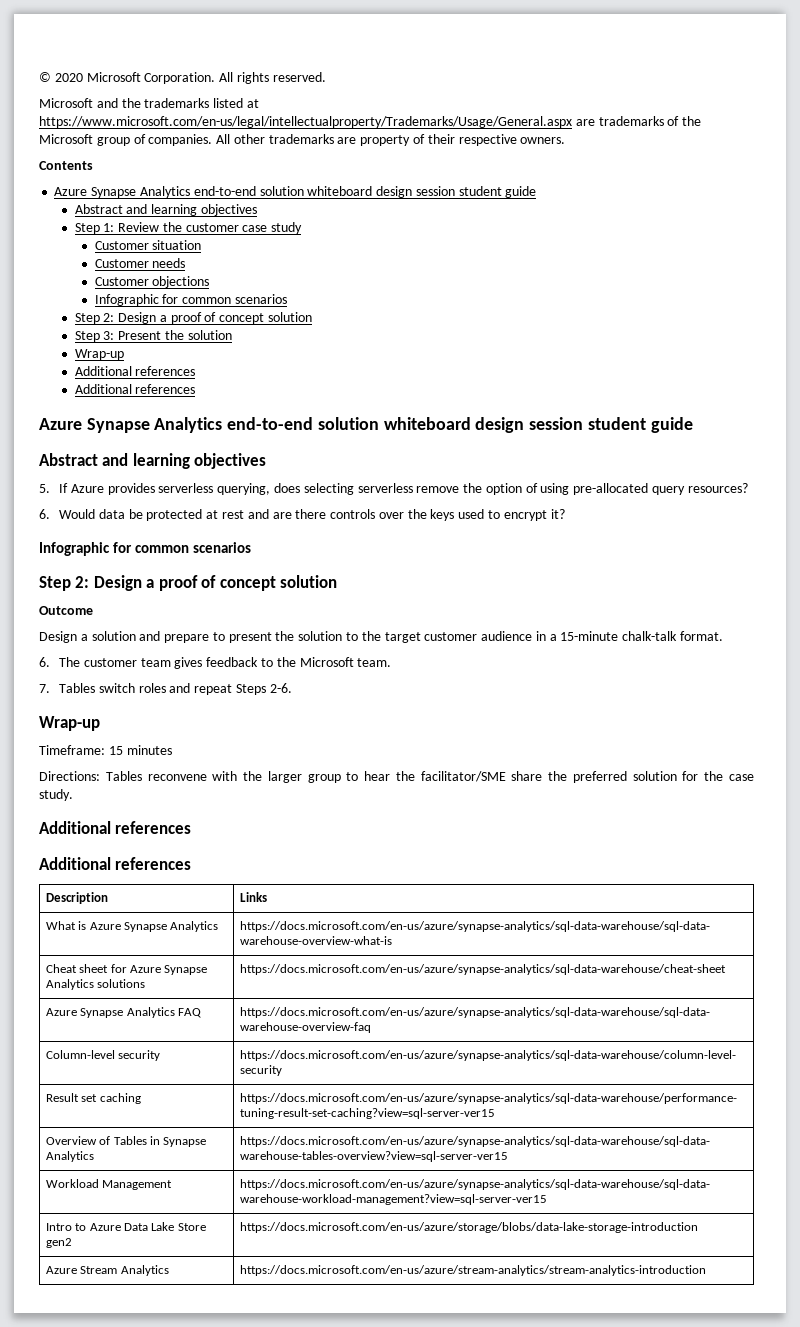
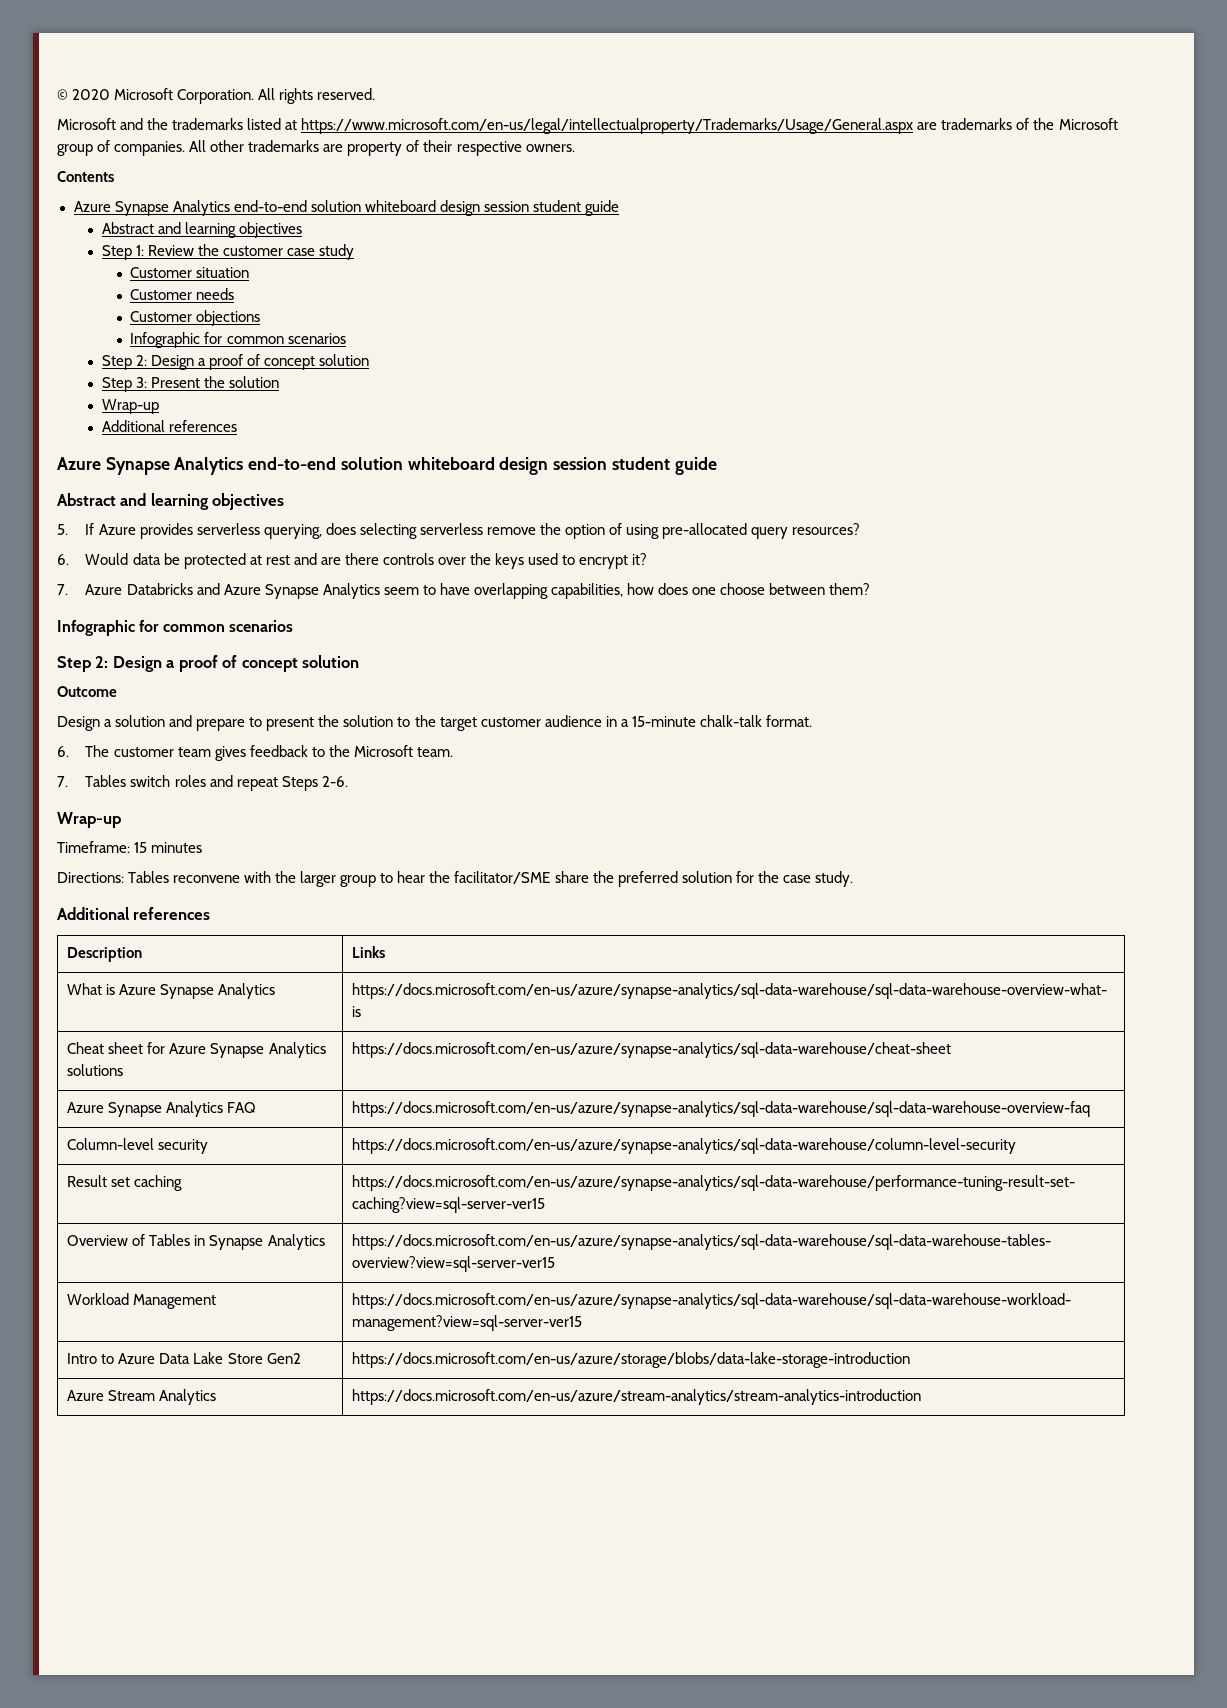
[74,384,196,394] // Additional references -> (238, 426) none
(565, 514) none -> [57,583,871,599] // 7. Azure Databricks and Azure Synapse Analytics seem to have overlapping capabilities, how does one choose between them?
[39,857,192,870] // Additional references -> (211, 913) none
[45,1238,72,1248] gen2 -> [266,1353,301,1364] Gen2

